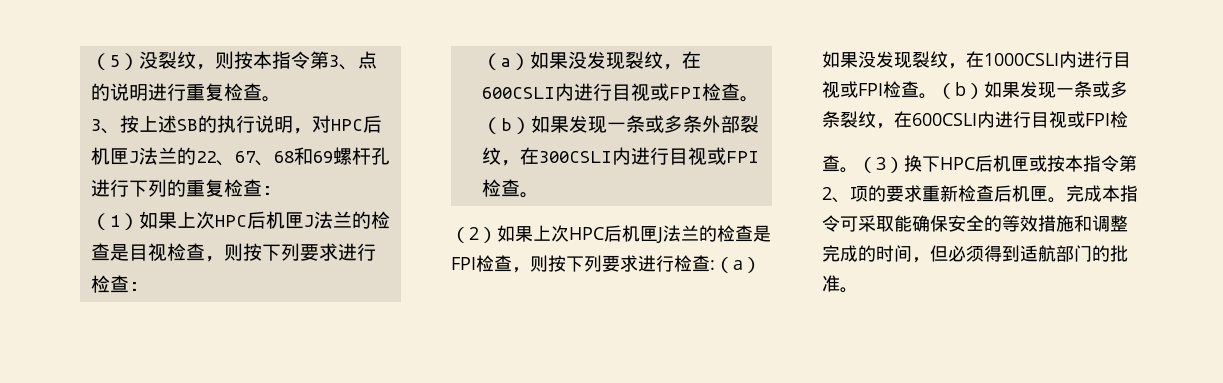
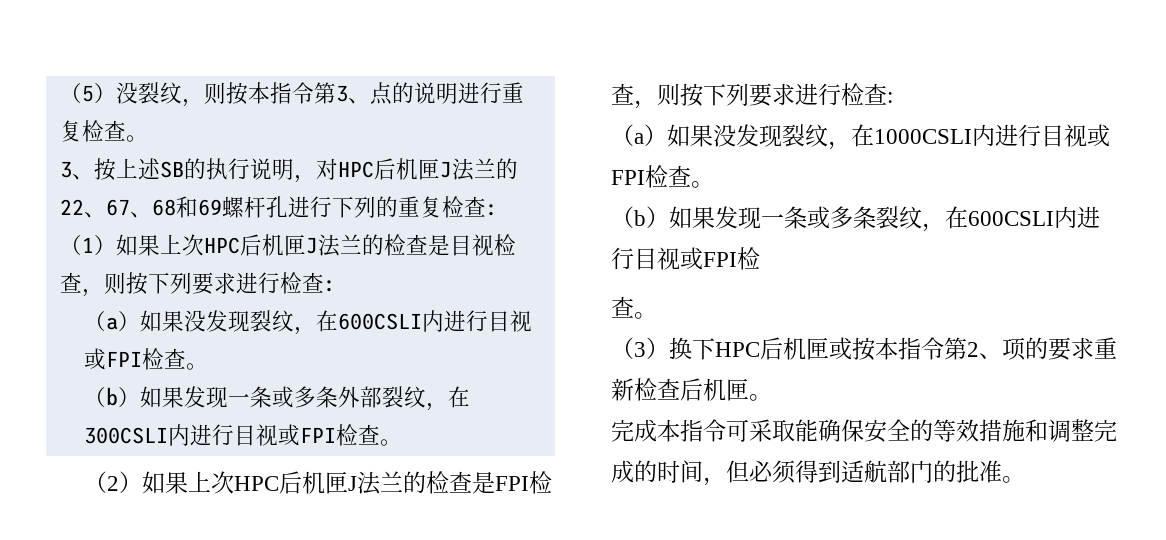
(715, 265) none -> (893, 97) //
(937, 96) none -> (714, 184) //
(858, 170) none -> (657, 315) //
(1066, 200) none -> (772, 397) //

